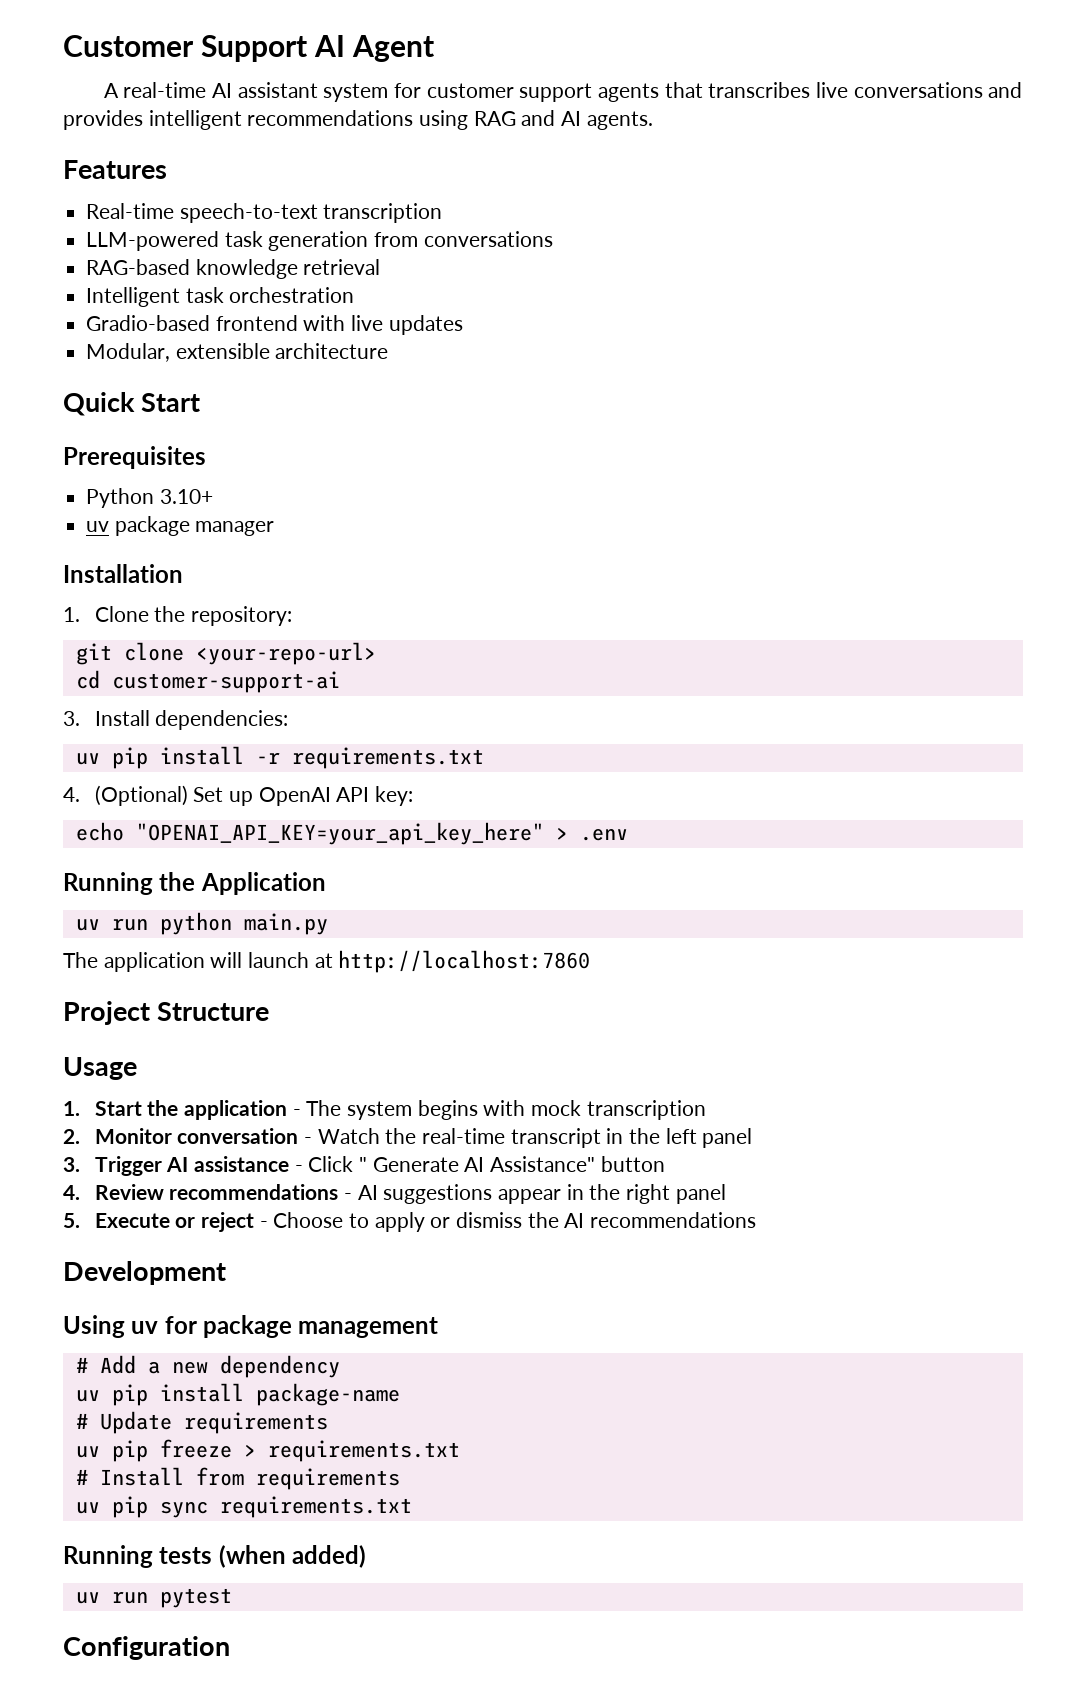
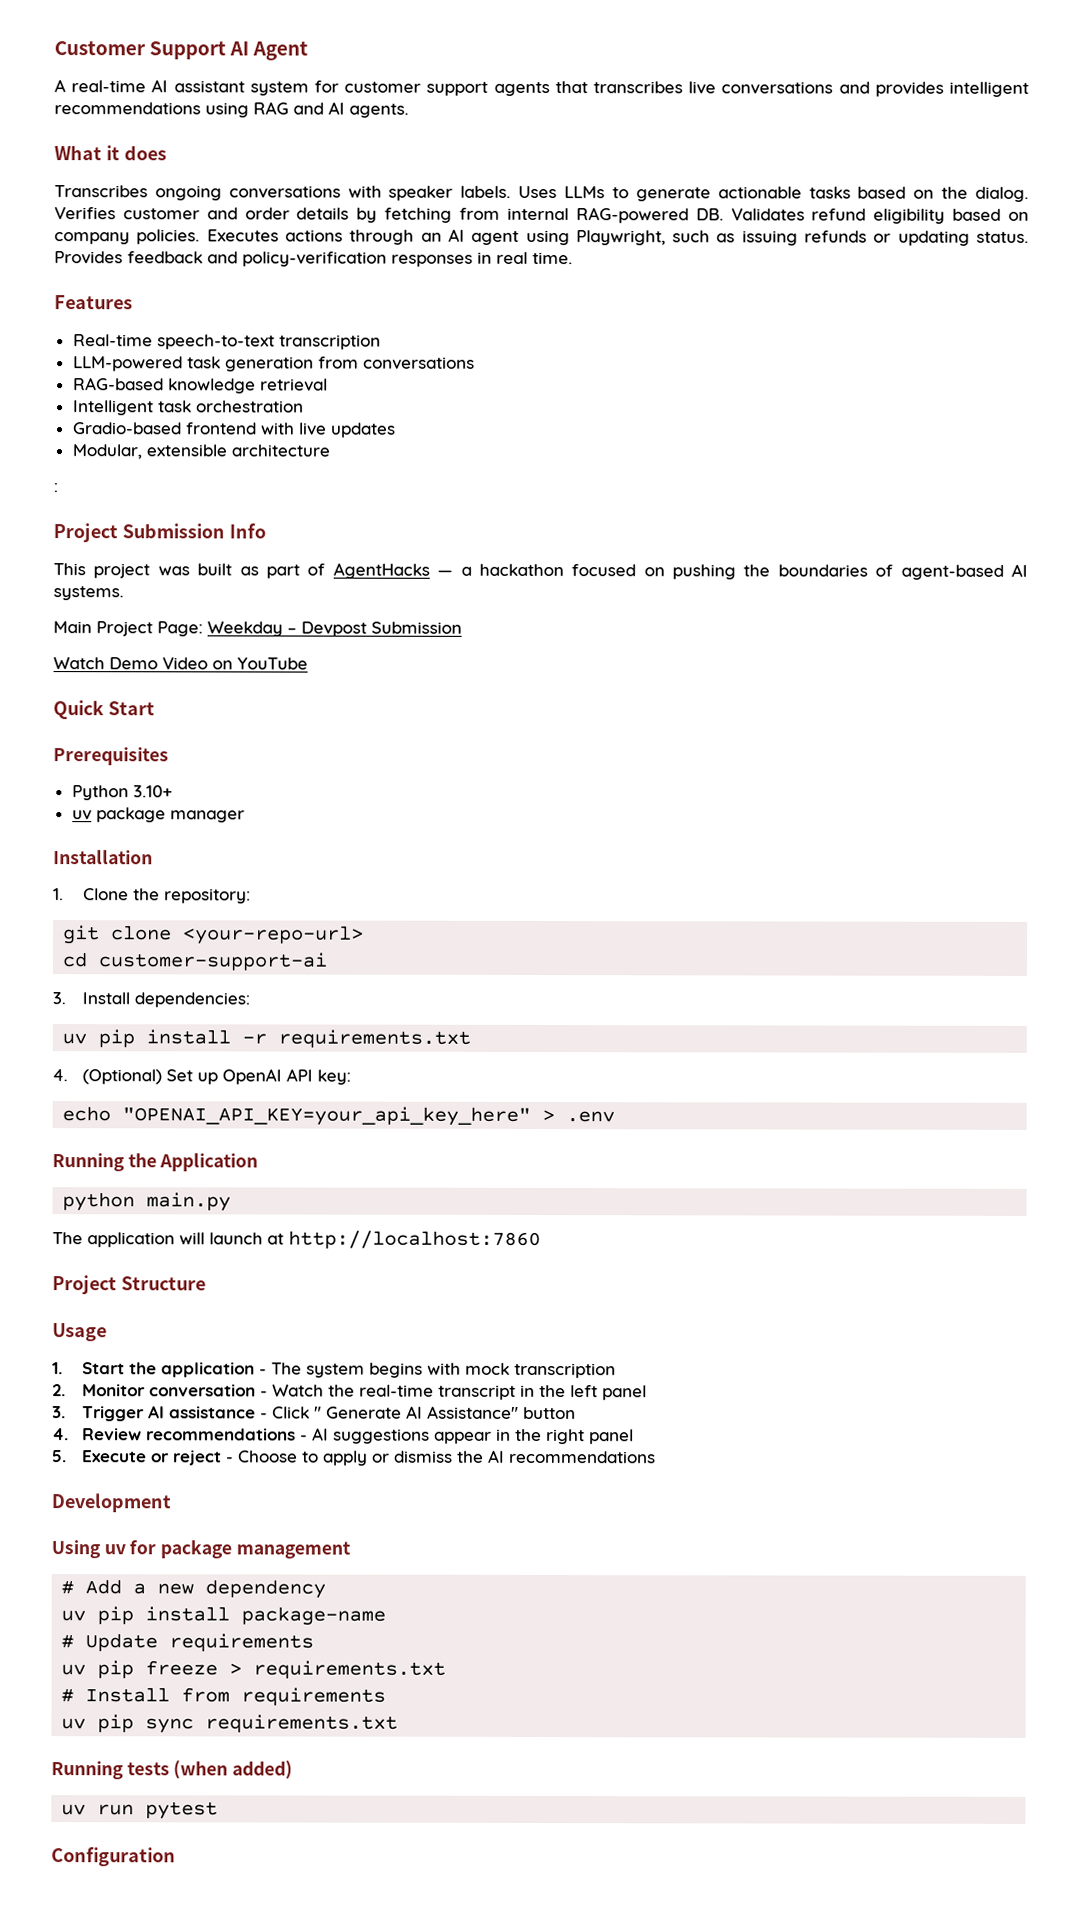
(653, 120) none -> [54,145,167,161] [54,185,1029,202] [54,207,1029,224] [54,228,1029,246] [54,251,573,267] // What it does // Transcribes ongoing conversations with speaker labels. Uses LLMs to generate actionable tasks based on the dialog. Verifies customer and order details by fetching from internal RAG-powered DB. Validates refund eligibility based on company policies. Executes actions through an AI agent using Playwright, such as issuing refunds or updating status. Provides feedback and policy-verification responses in real time.
(389, 351) none -> [53,483,58,493] [53,523,266,543] [53,562,1029,580] [53,586,124,601] [53,621,462,637] [53,657,308,670] // : // Project Submission Info // This project was built as part of AgentHacks — a hackathon focused on pushing the boundaries of agent-based AI systems. // Main Project Page: Weekday – Devpost Submission // Watch Demo Video on YouTube
[75,918,148,931] uv run -> (259, 1162) none

